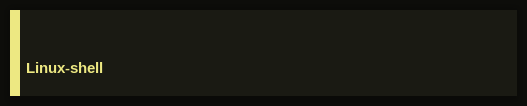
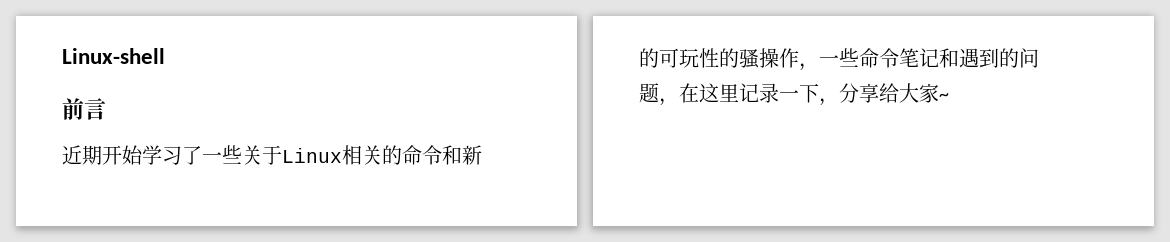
(103, 67) none -> [62,98,106,120] [62,145,482,165] [639,48,1039,71] [639,83,949,106] // 前言 // 近期开始学习了一些关于Linux相关的命令和新的可玩性的骚操作，一些命令笔记和遇到的问题，在这里记录一下，分享给大家~

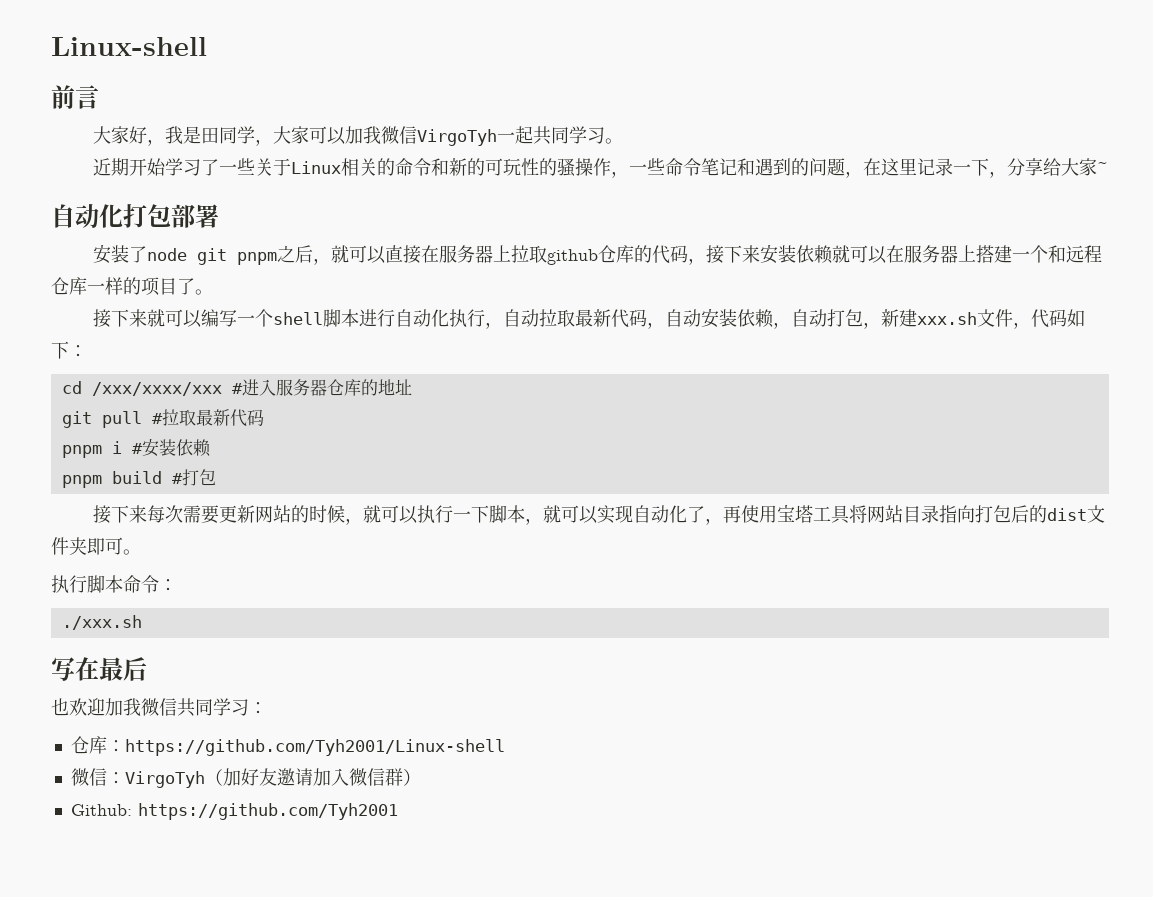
(106, 109) none -> [93,126,624,146] // 大家好，我是田同学，大家可以加我微信VirgoTyh一起共同学习。
(949, 97) none -> [51,204,219,228] [93,244,1103,265] [51,277,213,296] [93,308,1086,329] [51,341,87,359] [61,379,412,396] [61,409,264,428] [61,439,211,458] [61,469,216,488] [93,504,1106,525] [51,537,141,555] [51,575,177,593] [61,615,142,630] [51,657,147,681] [51,698,267,717] [70,736,505,756] [70,768,421,788] [70,803,398,820] // 自动化打包部署 // 安装了node git pnpm之后，就可以直接在服务器上拉取github仓库的代码，接下来安装依赖就可以在服务器上搭建一个和远程仓库一样的项目了。 // 接下来就可以编写一个shell脚本进行自动化执行，自动拉取最新代码，自动安装依赖，自动打包，新建xxx.sh文件，代码如下： // cd /xxx/xxxx/xxx #进入服务器仓库的地址 // git pull #拉取最新代码 // pnpm i #安装依赖 // pnpm build #打包 // 接下来每次需要更新网站的时候，就可以执行一下脚本，就可以实现自动化了，再使用宝塔工具将网站目录指向打包后的dist文件夹即可。 // 执行脚本命令： // ./xxx.sh // 写在最后 // 也欢迎加我微信共同学习： // 仓库：https://github.com/Tyh2001/Linux-shell // 微信：VirgoTyh（加好友邀请加入微信群） // Github: https://github.com/Tyh2001

